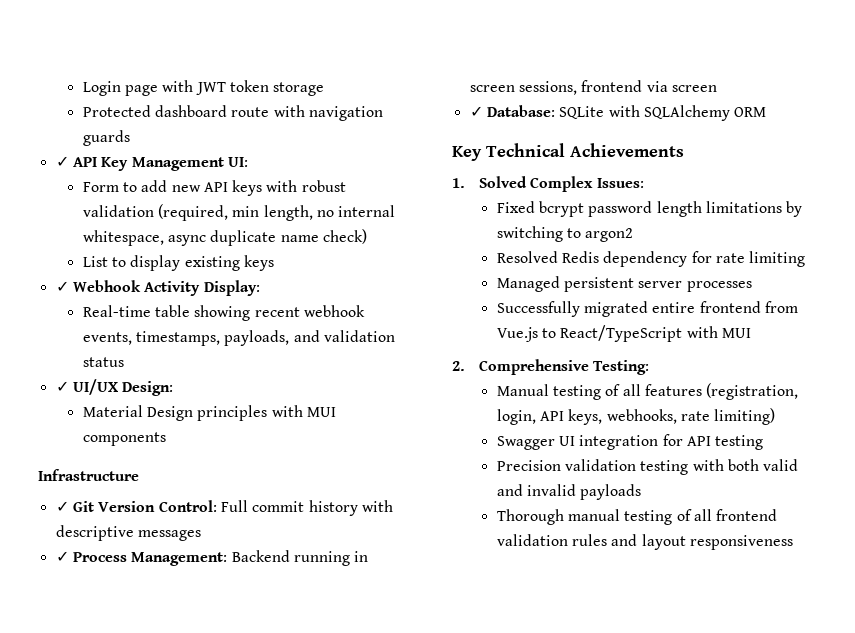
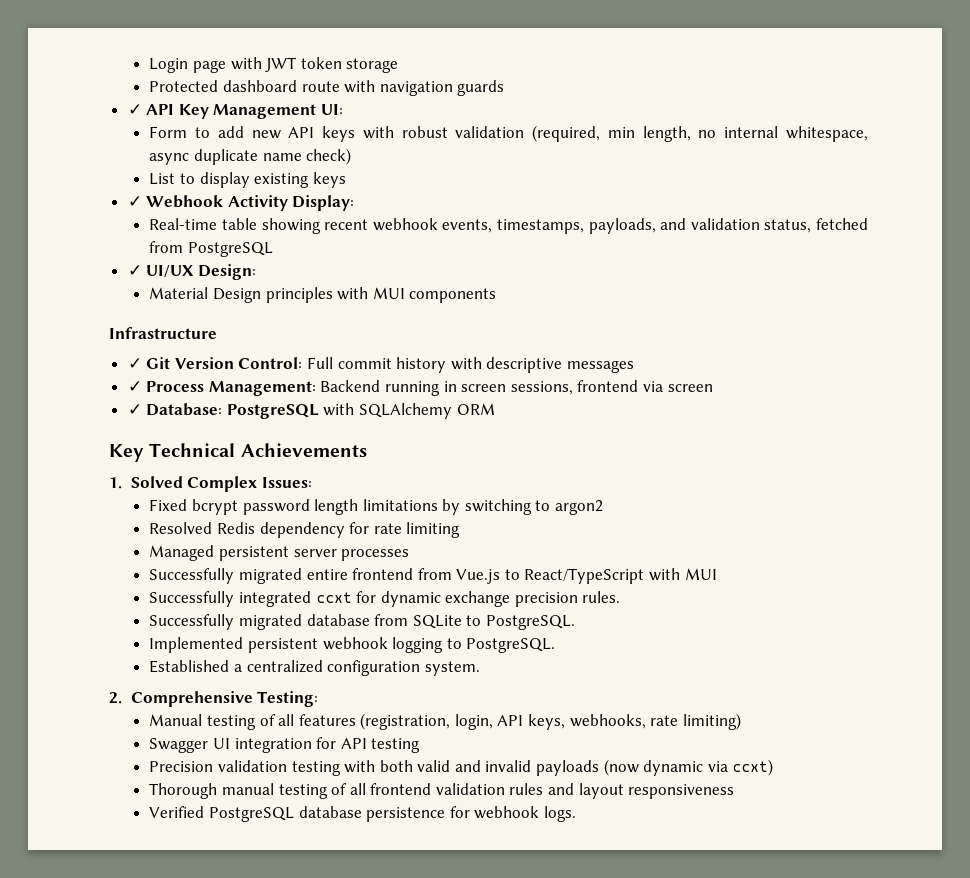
[82,357,124,367] status -> [764,218,869,233] [149,241,273,257] status, fetched from PostgreSQL
[559,106,605,119] SQLite -> [226,404,319,419] PostgreSQL
(751, 333) none -> [149,591,621,607] [149,614,575,630] [149,637,556,653] [149,660,480,676] // Successfully integrated ccxt for dynamic exchange precision rules. // Successfully migrated database from SQLite to PostgreSQL. // Implemented persistent webhook logging to PostgreSQL. // Established a centralized configuration system.
(642, 492) none -> [603,759,774,776] (now dynamic via ccxt)
(793, 542) none -> [149,806,576,822] // Verified PostgreSQL database persistence for webhook logs.

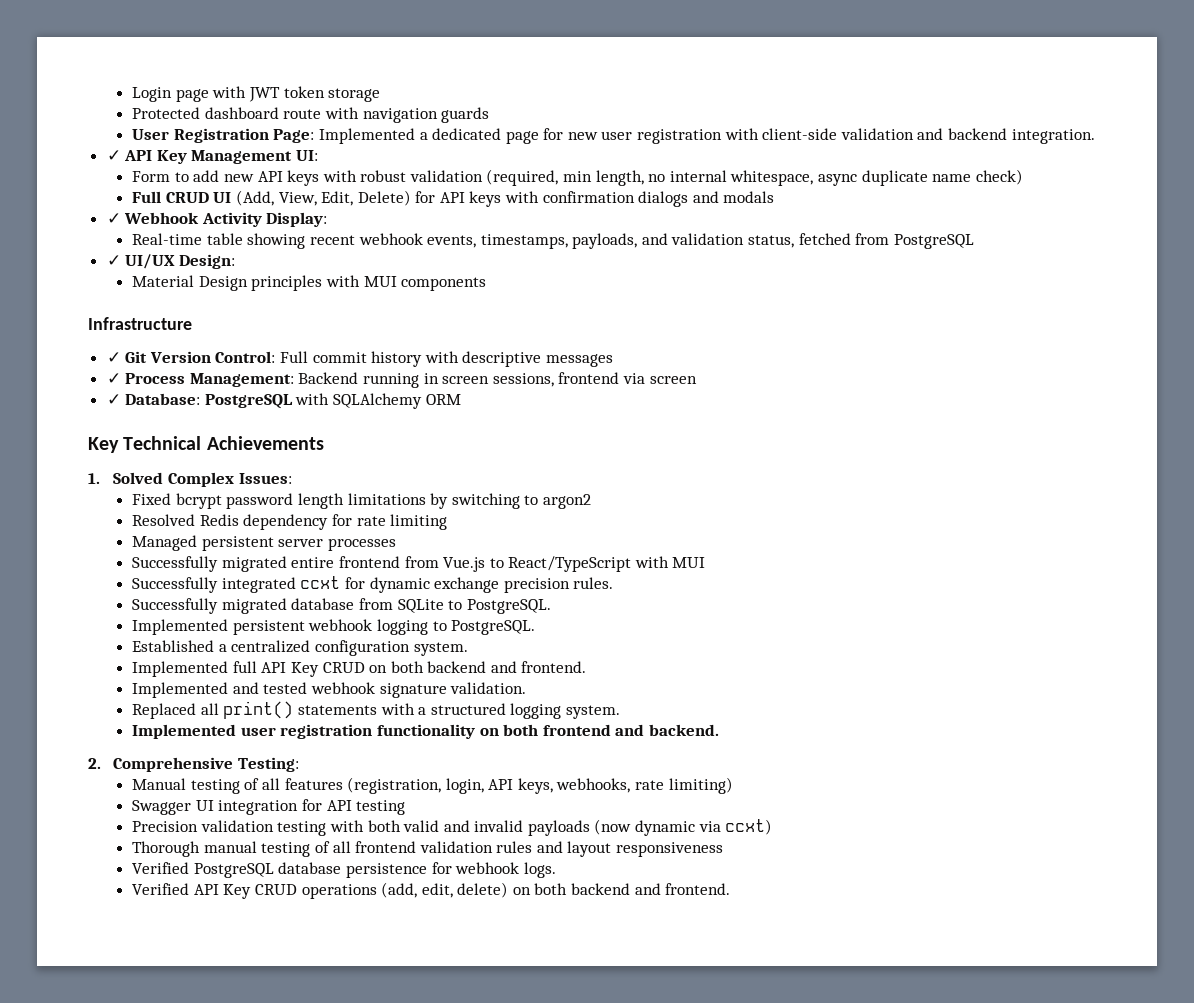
(505, 88) none -> [132,128,1095,144] // User Registration Page: Implemented a dedicated page for new user registration with client-side validation and backend integration.
[149,172,346,188] List to display existing keys -> [132,190,775,207] Full CRUD UI (Add, View, Edit, Delete) for API keys with confirmation dialogs and modals
(480, 668) none -> [132,661,587,677] [132,682,527,698] [132,701,620,719] [132,724,719,739] // Implemented full API Key CRUD on both backend and frontend. // Implemented and tested webhook signature validation. // Replaced all print() statements with a structured logging system. // Implemented user registration functionality on both frontend and backend.
(576, 814) none -> [132,882,731,899] // Verified API Key CRUD operations (add, edit, delete) on both backend and frontend.

